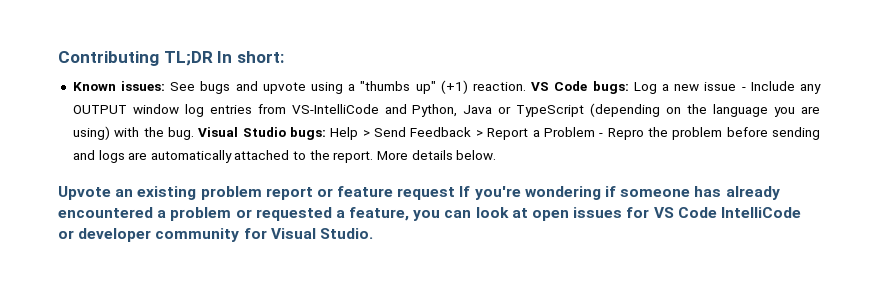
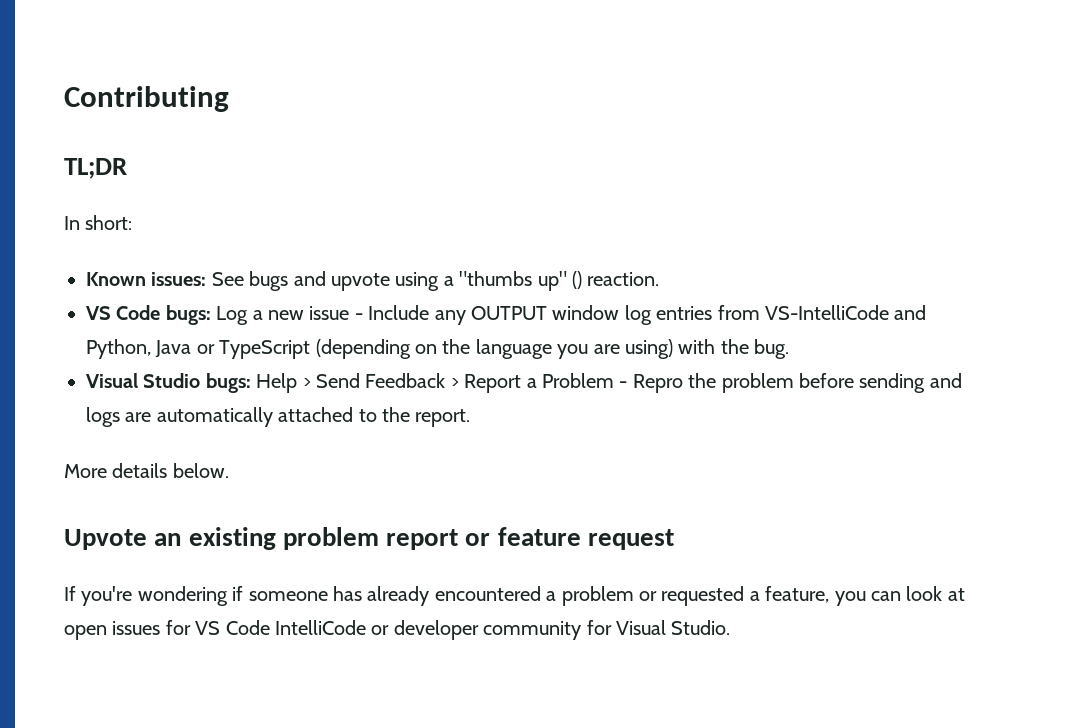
(159, 58) none -> (229, 99) //
(213, 58) none -> (127, 168) //
[440,80,468,94] (+1) -> [571,271,582,289] ()
(527, 86) none -> (660, 279) //
(194, 133) none -> (790, 349) //
(374, 157) none -> (471, 418) //
(456, 193) none -> (675, 539) //

